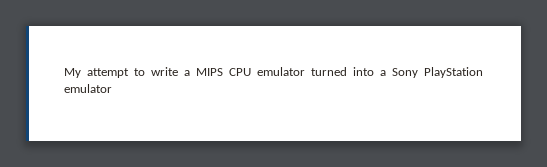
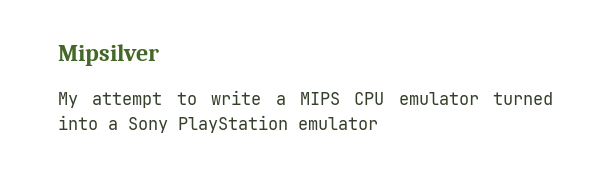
(64, 73) none -> [58,44,159,66] Mipsilver //

